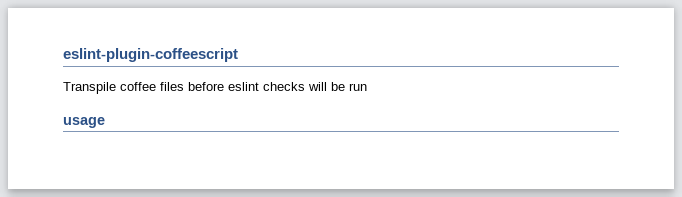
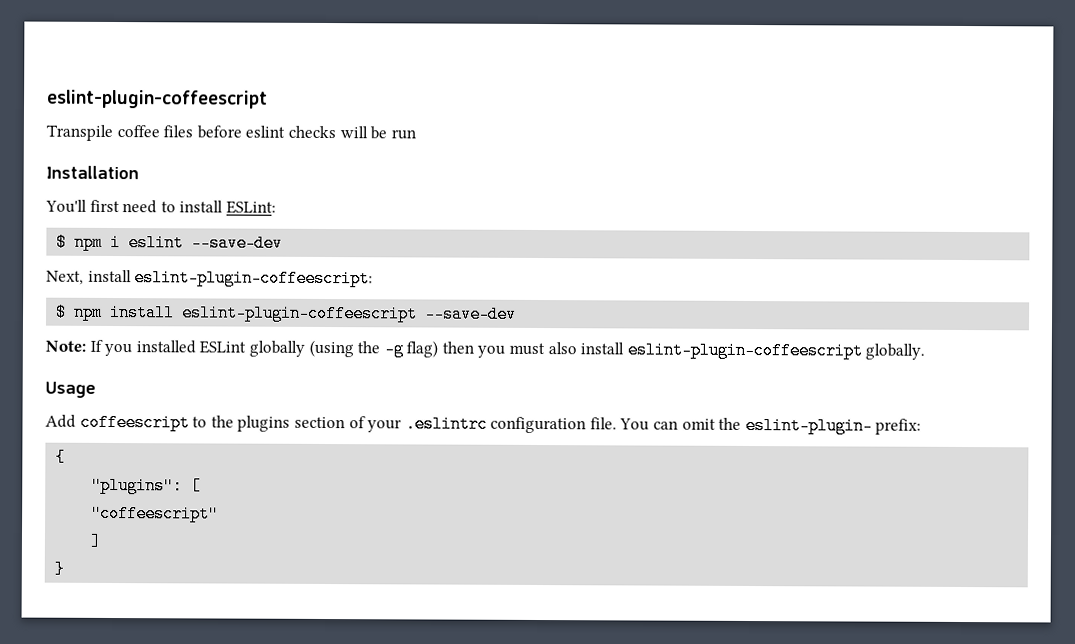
[63,117,105,128] usage -> [46,165,139,180] [45,199,276,214] [56,233,284,252] [46,269,374,288] [56,303,518,323] [45,339,926,360] [45,381,96,398] [45,413,922,435] [55,448,67,466] [91,476,202,495] [91,504,220,523] [90,532,103,550] [54,560,66,578] Installation // You'll first need to install ESLint: // $ npm i eslint --save-dev // Next, install eslint-plugin-coffeescript: // $ npm install eslint-plugin-coffeescript --save-dev // Note: If you installed ESLint globally (using the -g flag) then you must also install eslint-plugin-coffeescript globally. // Usage // Add coffeescript to the plugins section of your .eslintrc configuration file. You can omit the eslint-plugin- prefix: // { // "plugins": [ // "coffeescript" // ] // }

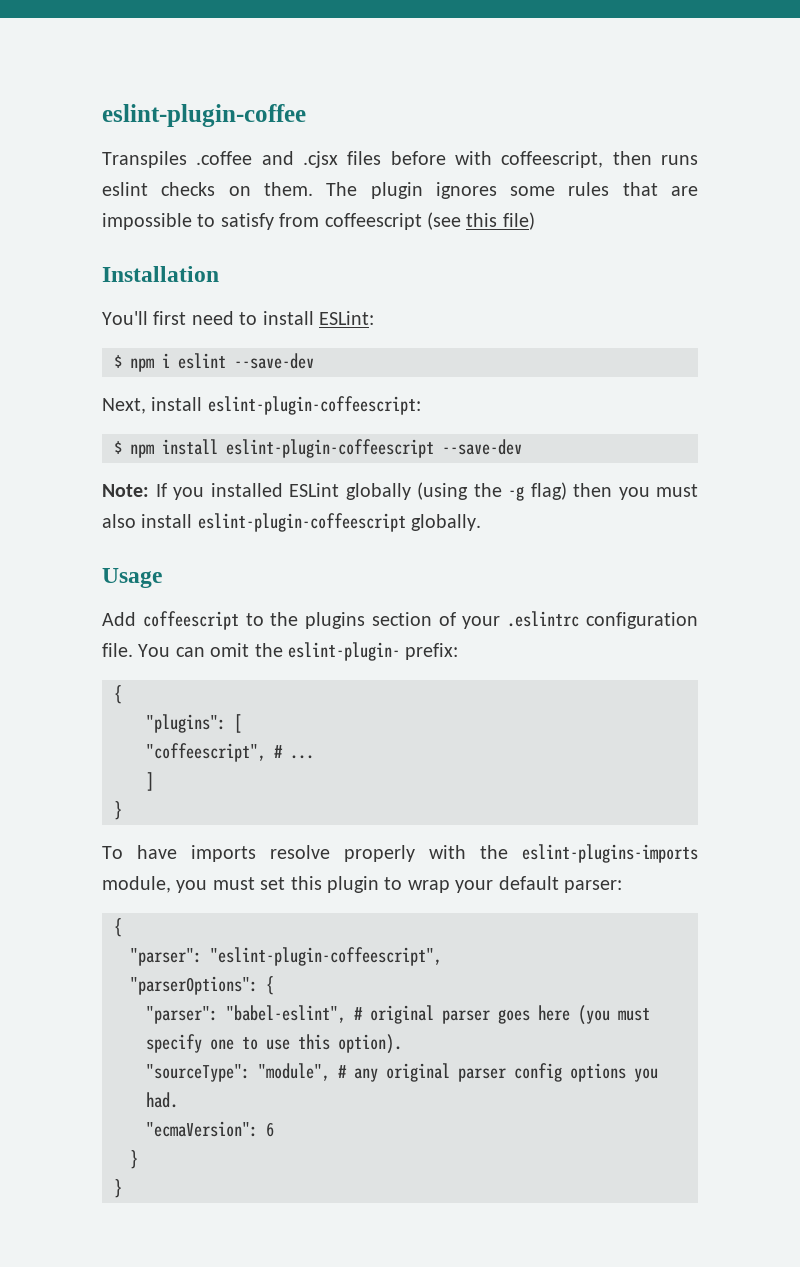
[47,89,268,109] [46,124,416,141] eslint-plugin-coffeescript // Transpile coffee files before eslint checks will be run -> [102,104,306,127] [102,151,698,168] [102,182,698,199] [102,212,535,230] eslint-plugin-coffee // Transpiles .coffee and .cjsx files before with coffeescript, then runs eslint checks on them. The plugin ignores some rules that are impossible to satisfy from coffeescript (see this file)
[91,504,220,523] "coffeescript" -> [146,743,314,762] "coffeescript", # ...
(66, 569) none -> [102,844,698,863] [102,876,622,893] [114,918,122,937] [130,947,442,966] [130,976,274,995] [146,1005,650,1025] [146,1034,402,1054] [146,1063,658,1082] [146,1092,178,1108] [146,1121,274,1137] [130,1150,138,1169] [114,1179,122,1198] // To have imports resolve properly with the eslint-plugins-imports module, you must set this plugin to wrap your default parser: // { // "parser": "eslint-plugin-coffeescript", // "parserOptions": { // "parser": "babel-eslint", # original parser goes here (you must specify one to use this option). // "sourceType": "module", # any original parser config options you had. // "ecmaVersion": 6 // } // }

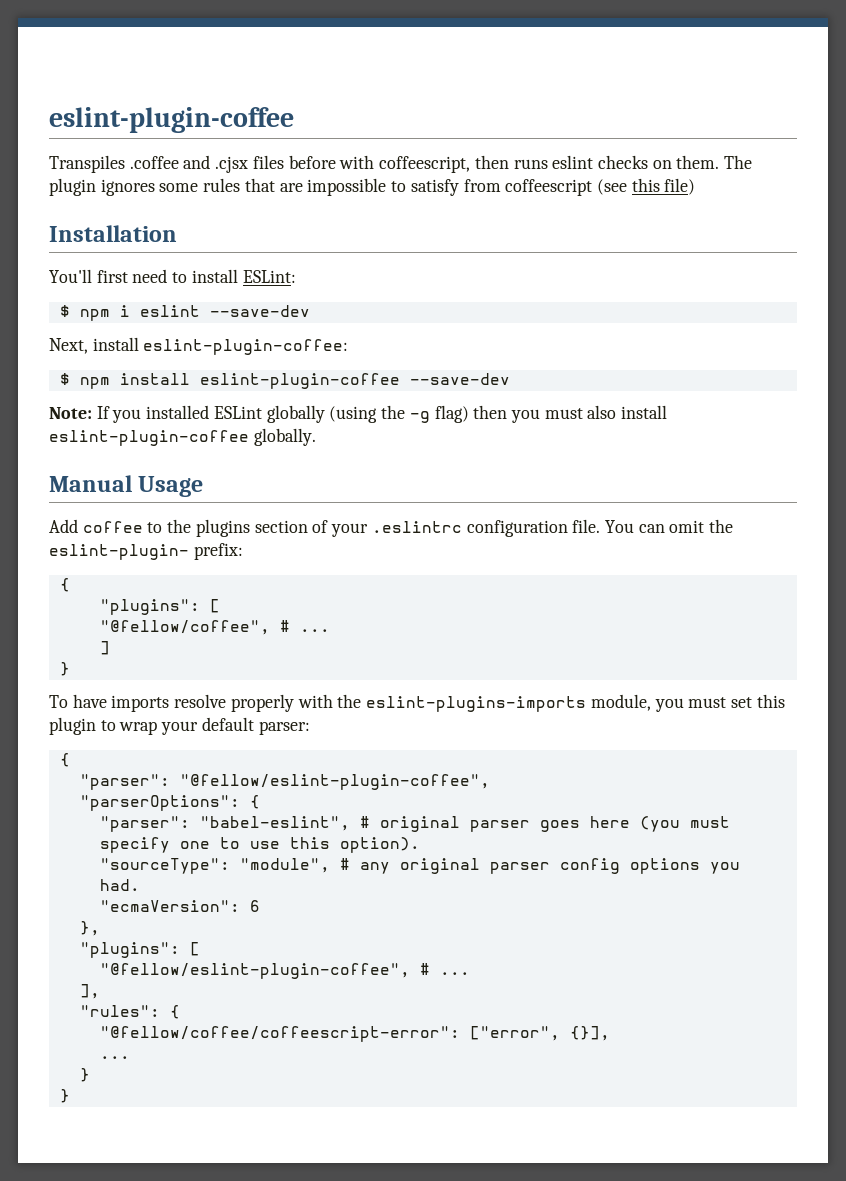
[207,396,421,415] eslint-plugin-coffeescript: -> [143,339,349,355] eslint-plugin-coffee:
[226,439,434,458] eslint-plugin-coffeescript -> [199,373,400,389] eslint-plugin-coffee
[197,513,406,532] eslint-plugin-coffeescript -> [49,430,249,446] eslint-plugin-coffee
(482, 522) none -> [49,475,132,492] Manual
[142,611,239,630] coffeescript -> [82,521,143,533] coffee
[146,743,266,762] "coffeescript", -> [99,620,270,635] "@fellow/coffee",
[210,947,442,966] "eslint-plugin-coffeescript", -> [179,774,490,790] "@fellow/eslint-plugin-coffee",
(274, 1129) none -> [79,921,100,936] [79,942,200,958] [99,963,470,979] [79,984,100,999] [79,1005,180,1019] [99,1026,610,1042] [99,1056,130,1059] // }, // "plugins": [ // "@fellow/eslint-plugin-coffee", # ... // ], // "rules": { // "@fellow/coffee/coffeescript-error": ["error", {}], // ...

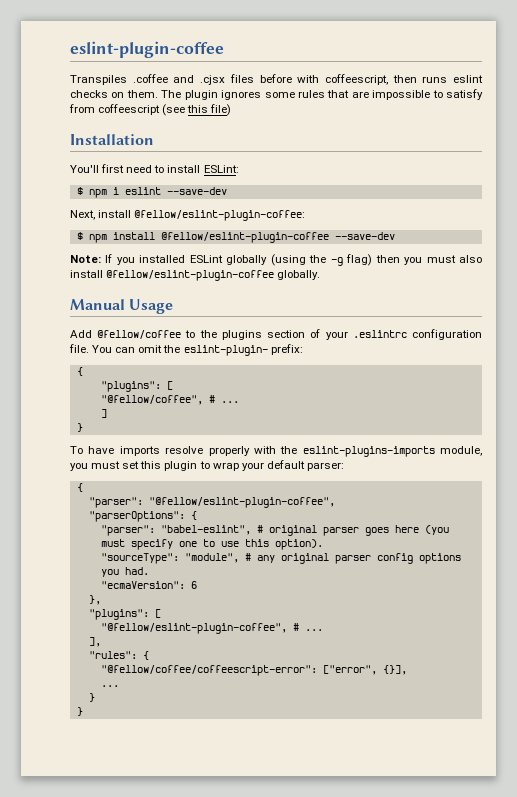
[143,339,349,355] eslint-plugin-coffee: -> [134,210,306,221] @fellow/eslint-plugin-coffee:
[199,373,400,389] eslint-plugin-coffee -> [160,232,329,243] @fellow/eslint-plugin-coffee
[49,430,249,446] eslint-plugin-coffee -> [106,270,275,281] @fellow/eslint-plugin-coffee
[82,521,143,533] coffee -> [97,330,182,339] @fellow/coffee

